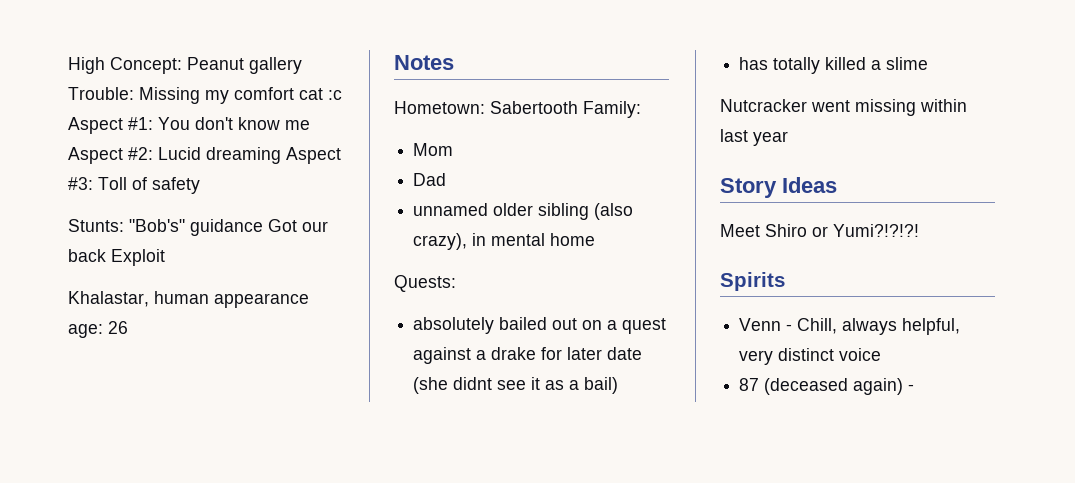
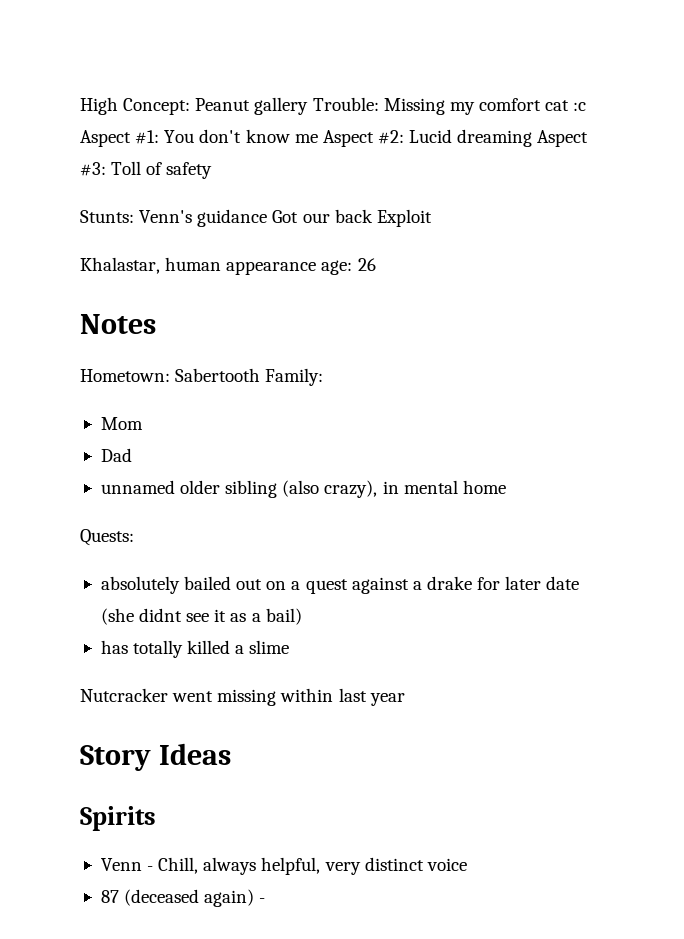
[129,219,185,232] "Bob's" -> [139,210,193,223] Venn's
[720,224,919,237] // Meet Shiro or Yumi?!?!?! -> (231, 754) none

